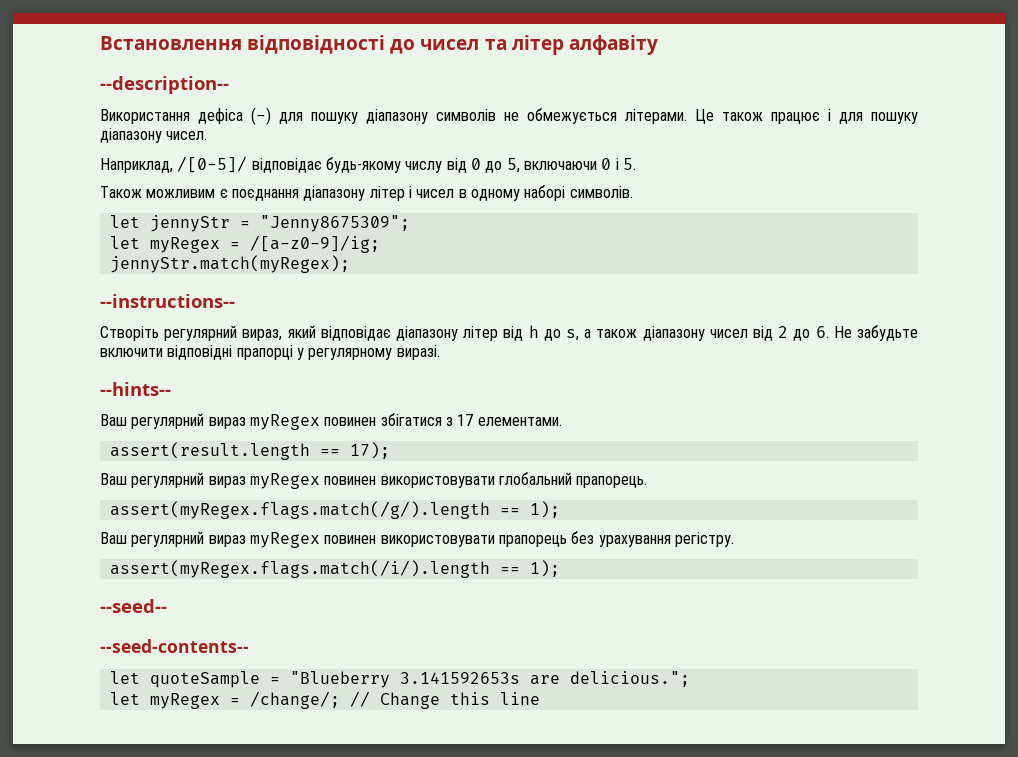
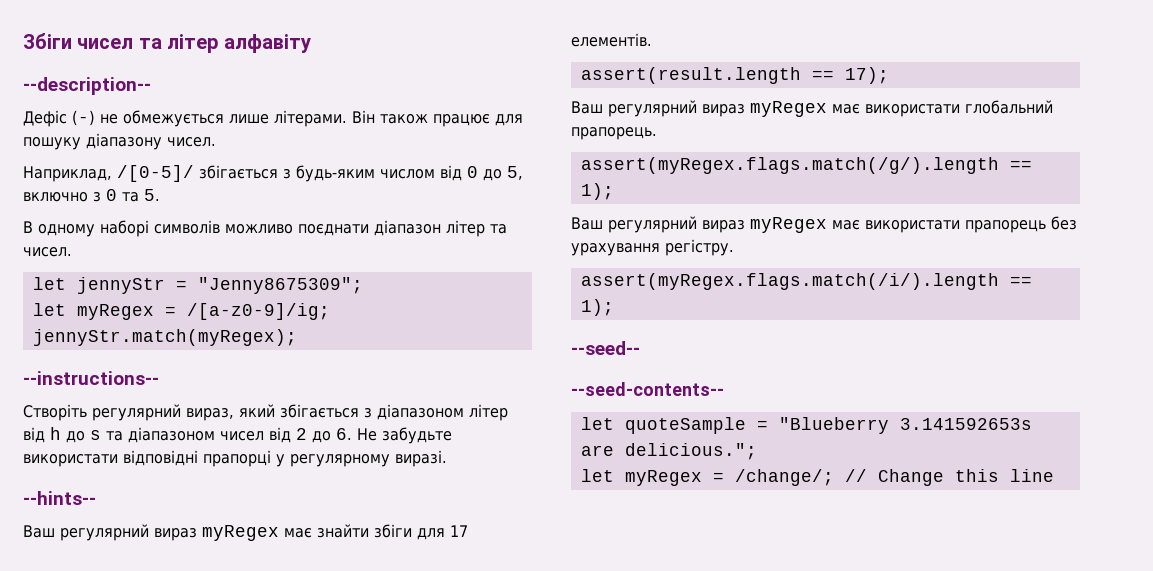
[100,35,416,54] Встановлення відповідності до -> [23,33,72,49] Збіги
[100,107,714,125] Використання дефіса (-) для пошуку діапазону символів не обмежується літерами. Це -> [23,110,375,127] Дефіс (-) не обмежується лише літерами. Він
[828,109,831,121] і -> (490, 120) none
[251,157,636,173] [100,185,633,201] відповідає будь-якому числу від 0 до 5, включаючи 0 і 5. // Також можливим є поєднання діапазону літер і чисел в одному наборі символів. -> [199,165,523,182] [23,189,160,202] [23,220,507,237] [23,247,72,257] збігається з будь-яким числом від 0 до 5, включно з 0 та 5. // В одному наборі символів можливо поєднати діапазон літер та чисел.
[320,326,458,341] відповідає діапазону -> [280,404,464,420] збігається з діапазоном
[565,326,705,341] s, а також діапазону -> [90,427,215,443] s та діапазоном
[100,348,163,357] включити -> [23,454,118,467] використати
[324,413,562,426] повинен збігатися з 17 елементами. -> [284,524,468,540] [571,33,652,47] має знайти збіги для 17 елементів.
[324,476,495,488] повинен використовувати -> [832,104,960,117] має використати
[324,535,495,547] повинен використовувати -> [832,220,960,233] має використати

